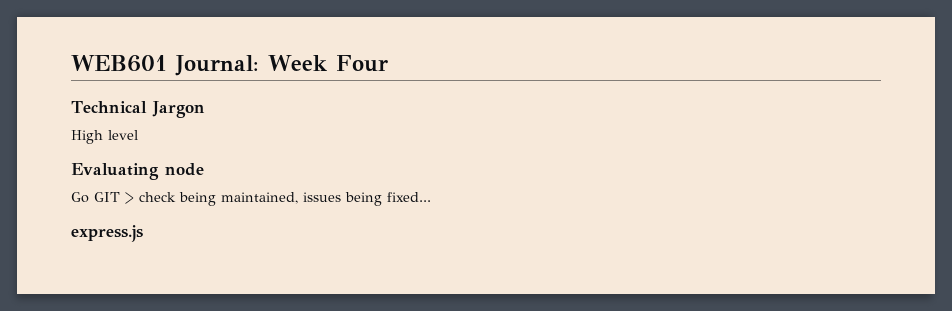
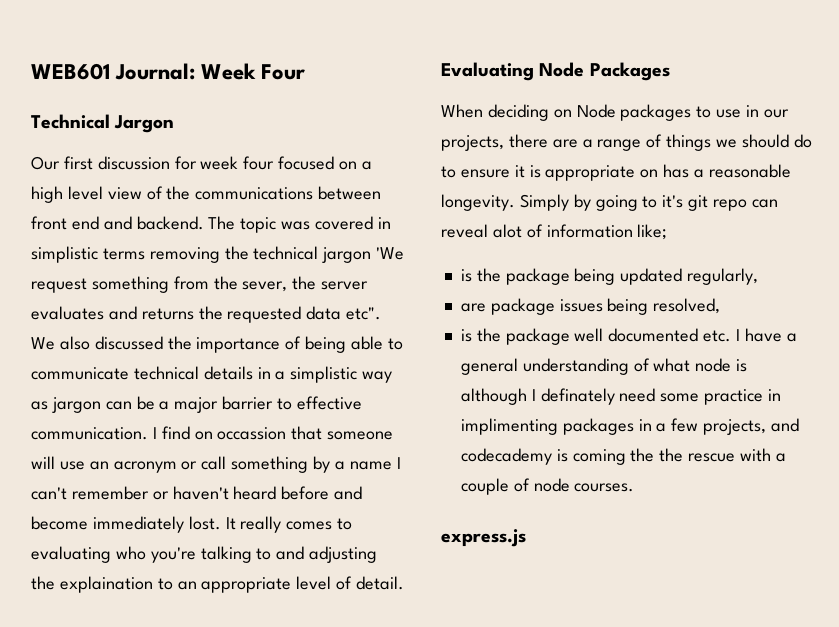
[71,130,138,144] [71,163,204,180] [71,192,431,206] High level // Evaluating node // Go GIT > check being maintained, issues being fixed... -> [31,156,372,170] [31,186,382,203] [31,216,391,233] [31,246,405,263] [31,276,369,293] [31,306,382,323] [31,336,403,353] [31,366,393,383] [31,396,362,413] [31,426,394,440] [31,456,401,473] [31,486,363,500] [31,516,353,533] [31,546,378,563] [31,576,405,593] [441,62,670,81] [441,104,789,121] [441,134,812,151] [441,164,791,181] [441,194,778,211] [441,224,668,240] [460,268,759,285] [460,298,721,315] [460,328,797,345] [460,358,748,375] [460,388,781,405] [460,418,799,435] [460,448,786,465] [460,478,635,495] Our first discussion for week four focused on a high level view of the communications between front end and backend. The topic was covered in simplistic terms removing the technical jargon 'We request something from the sever, the server evaluates and returns the requested data etc". We also discussed the importance of being able to communicate technical details in a simplistic way as jargon can be a major barrier to effective communication. I find on occassion that someone will use an acronym or call something by a name I can't remember or haven't heard before and become immediately lost. It really comes to evaluating who you're talking to and adjusting the explaination to an appropriate level of detail. // Evaluating Node Packages // When deciding on Node packages to use in our projects, there are a range of things we should do to ensure it is appropriate on has a reasonable longevity. Simply by going to it's git repo can reveal alot of information like; // is the package being updated regularly, // are package issues being resolved, // is the package well documented etc. I have a general understanding of what node is although I definately need some practice in implimenting packages in a few projects, and codecademy is coming the the rescue with a couple of node courses.

